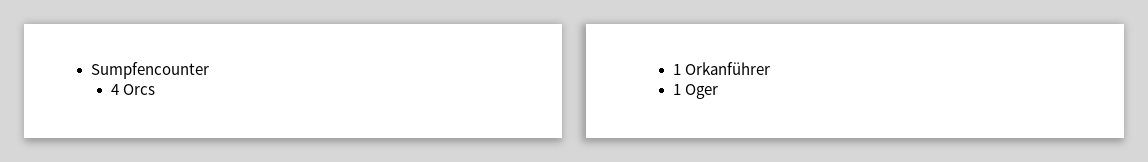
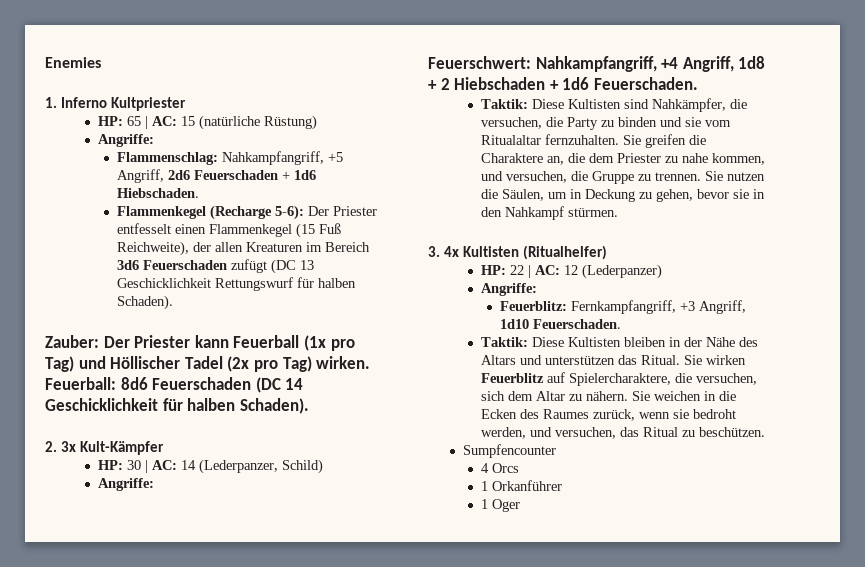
(90, 70) none -> [45,57,101,68] [45,97,186,111] [98,115,318,130] [98,134,155,147] [117,151,344,165] [117,169,317,183] [117,188,200,198] [117,205,378,220] [117,223,342,238] [117,241,371,256] [117,259,315,274] [117,277,357,291] [117,295,174,310] [45,335,355,351] [45,356,371,372] [45,377,304,393] [45,398,309,414] [45,441,164,455] [98,459,324,474] [98,478,155,491] [428,56,766,72] [428,77,698,90] [481,98,748,112] [481,117,732,130] [481,134,707,148] [481,153,766,165] [481,171,766,184] [481,189,766,202] [481,206,619,220] [428,245,607,260] [481,264,663,279] [481,283,538,296] [500,300,747,314] [500,319,622,329] [481,337,759,347] [481,355,747,365] [481,372,758,386] [481,391,737,401] [481,409,737,421] [481,427,766,439] Enemies // 1. Inferno Kultpriester // HP: 65 | AC: 15 (natürliche Rüstung) // Angriffe: // Flammenschlag: Nahkampfangriff, +5 Angriff, 2d6 Feuerschaden + 1d6 Hiebschaden. // Flammenkegel (Recharge 5-6): Der Priester entfesselt einen Flammenkegel (15 Fuß Reichweite), der allen Kreaturen im Bereich 3d6 Feuerschaden zufügt (DC 13 Geschicklichkeit Rettungswurf für halben Schaden). // Zauber: Der Priester kann Feuerball (1x pro Tag) und Höllischer Tadel (2x pro Tag) wirken. Feuerball: 8d6 Feuerschaden (DC 14 Geschicklichkeit für halben Schaden). // 2. 3x Kult-Kämpfer // HP: 30 | AC: 14 (Lederpanzer, Schild) // Angriffe: // Feuerschwert: Nahkampfangriff, +4 Angriff, 1d8 + 2 Hiebschaden + 1d6 Feuerschaden. // Taktik: Diese Kultisten sind Nahkämpfer, die versuchen, die Party zu binden und sie vom Ritualaltar fernzuhalten. Sie greifen die Charaktere an, die dem Priester zu nahe kommen, und versuchen, die Gruppe zu trennen. Sie nutzen die Säulen, um in Deckung zu gehen, bevor sie in den Nahkampf stürmen. // 3. 4x Kultisten (Ritualhelfer) // HP: 22 | AC: 12 (Lederpanzer) // Angriffe: // Feuerblitz: Fernkampfangriff, +3 Angriff, 1d10 Feuerschaden. // Taktik: Diese Kultisten bleiben in der Nähe des Altars und unterstützen das Ritual. Sie wirken Feuerblitz auf Spielercharaktere, die versuchen, sich dem Altar zu nähern. Sie weichen in die Ecken des Raumes zurück, wenn sie bedroht werden, und versuchen, das Ritual zu beschützen. //

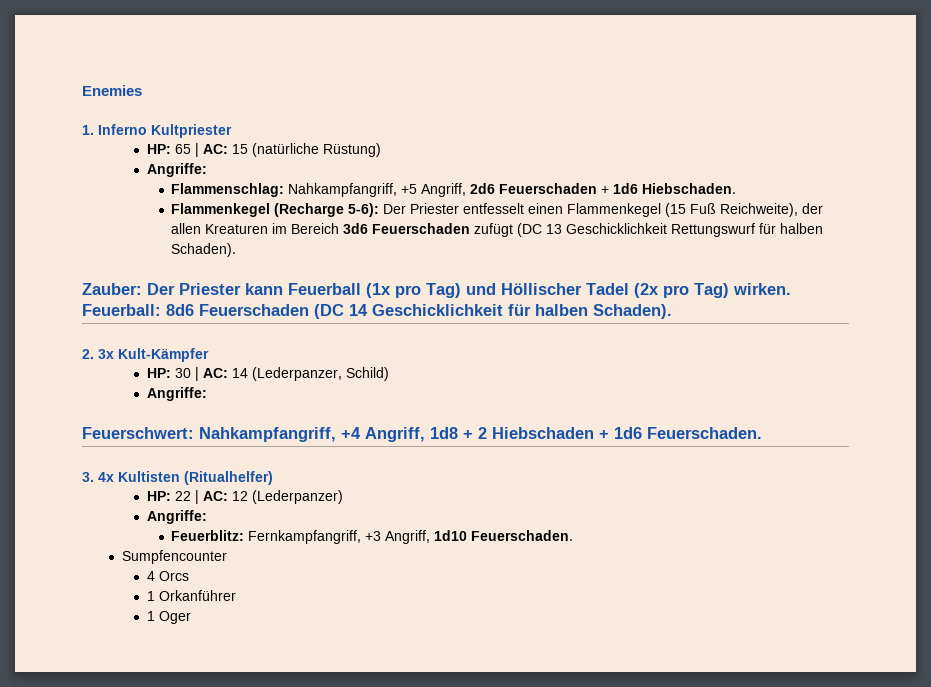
[481,98,748,112] [481,117,732,130] [481,134,707,148] [481,153,766,165] [481,171,766,184] [481,189,766,202] [481,206,619,220] // Taktik: Diese Kultisten sind Nahkämpfer, die versuchen, die Party zu binden und sie vom Ritualaltar fernzuhalten. Sie greifen die Charaktere an, die dem Priester zu nahe kommen, und versuchen, die Gruppe zu trennen. Sie nutzen die Säulen, um in Deckung zu gehen, bevor sie in den Nahkampf stürmen. -> (762, 433) none
[481,337,759,347] [481,355,747,365] [481,372,758,386] [481,391,737,401] [481,409,737,421] [481,427,766,439] // Taktik: Diese Kultisten bleiben in der Nähe des Altars und unterstützen das Ritual. Sie wirken Feuerblitz auf Spielercharaktere, die versuchen, sich dem Altar zu nähern. Sie weichen in die Ecken des Raumes zurück, wenn sie bedroht werden, und versuchen, das Ritual zu beschützen. -> (574, 535) none

